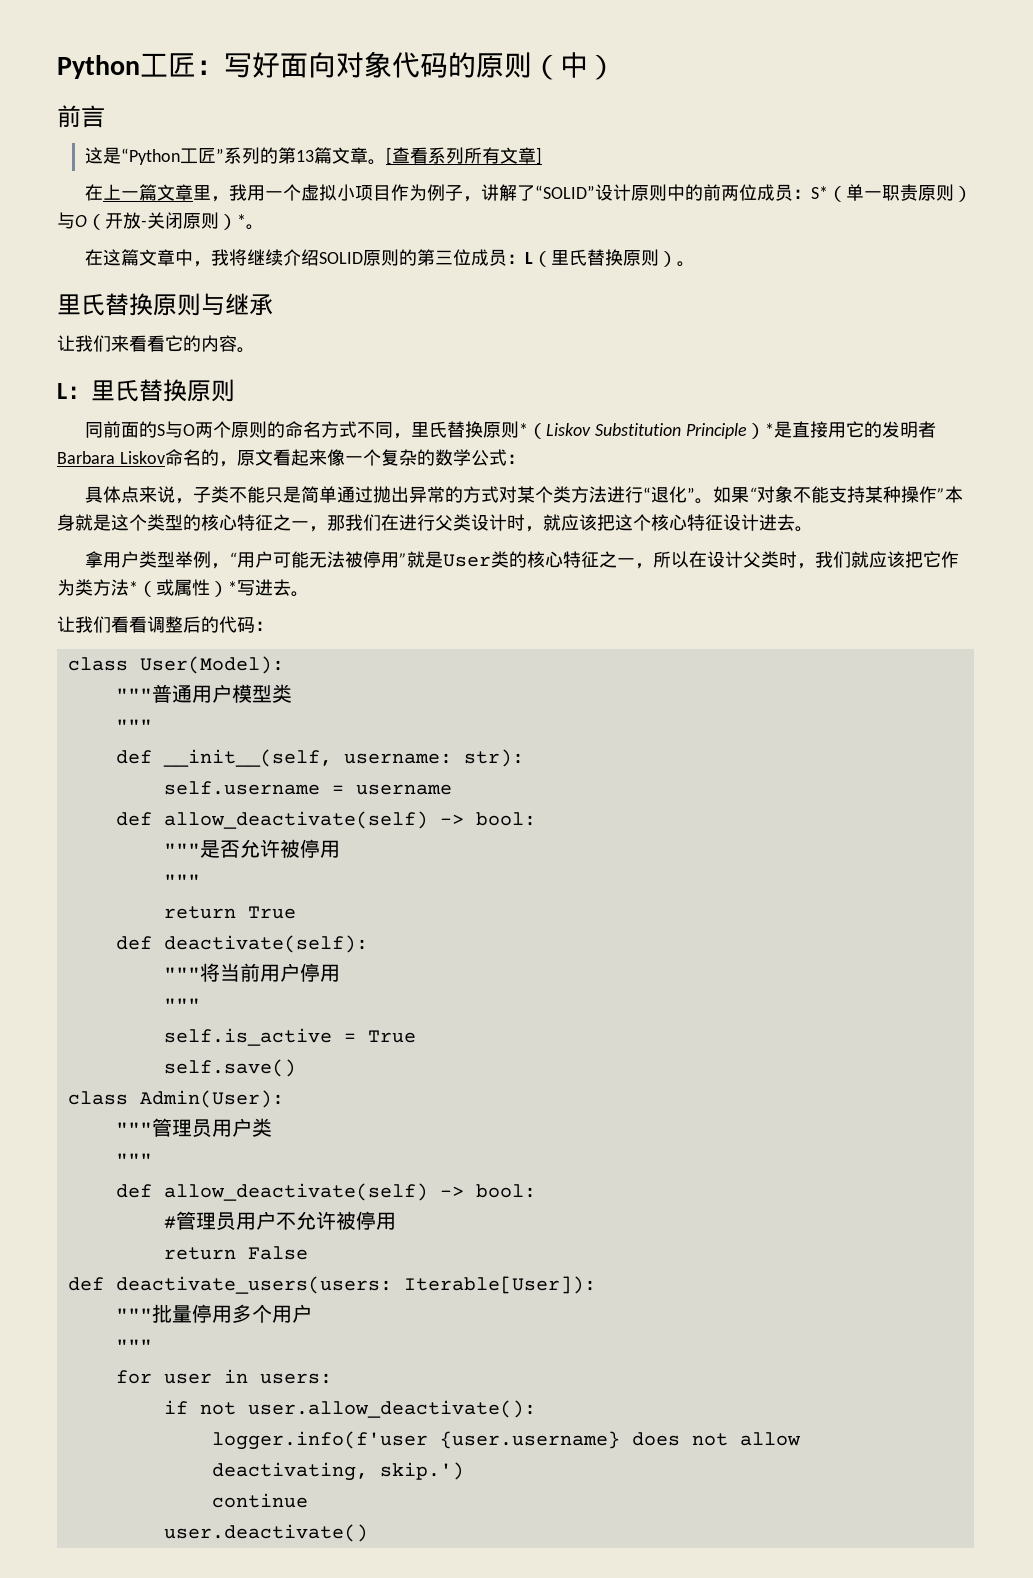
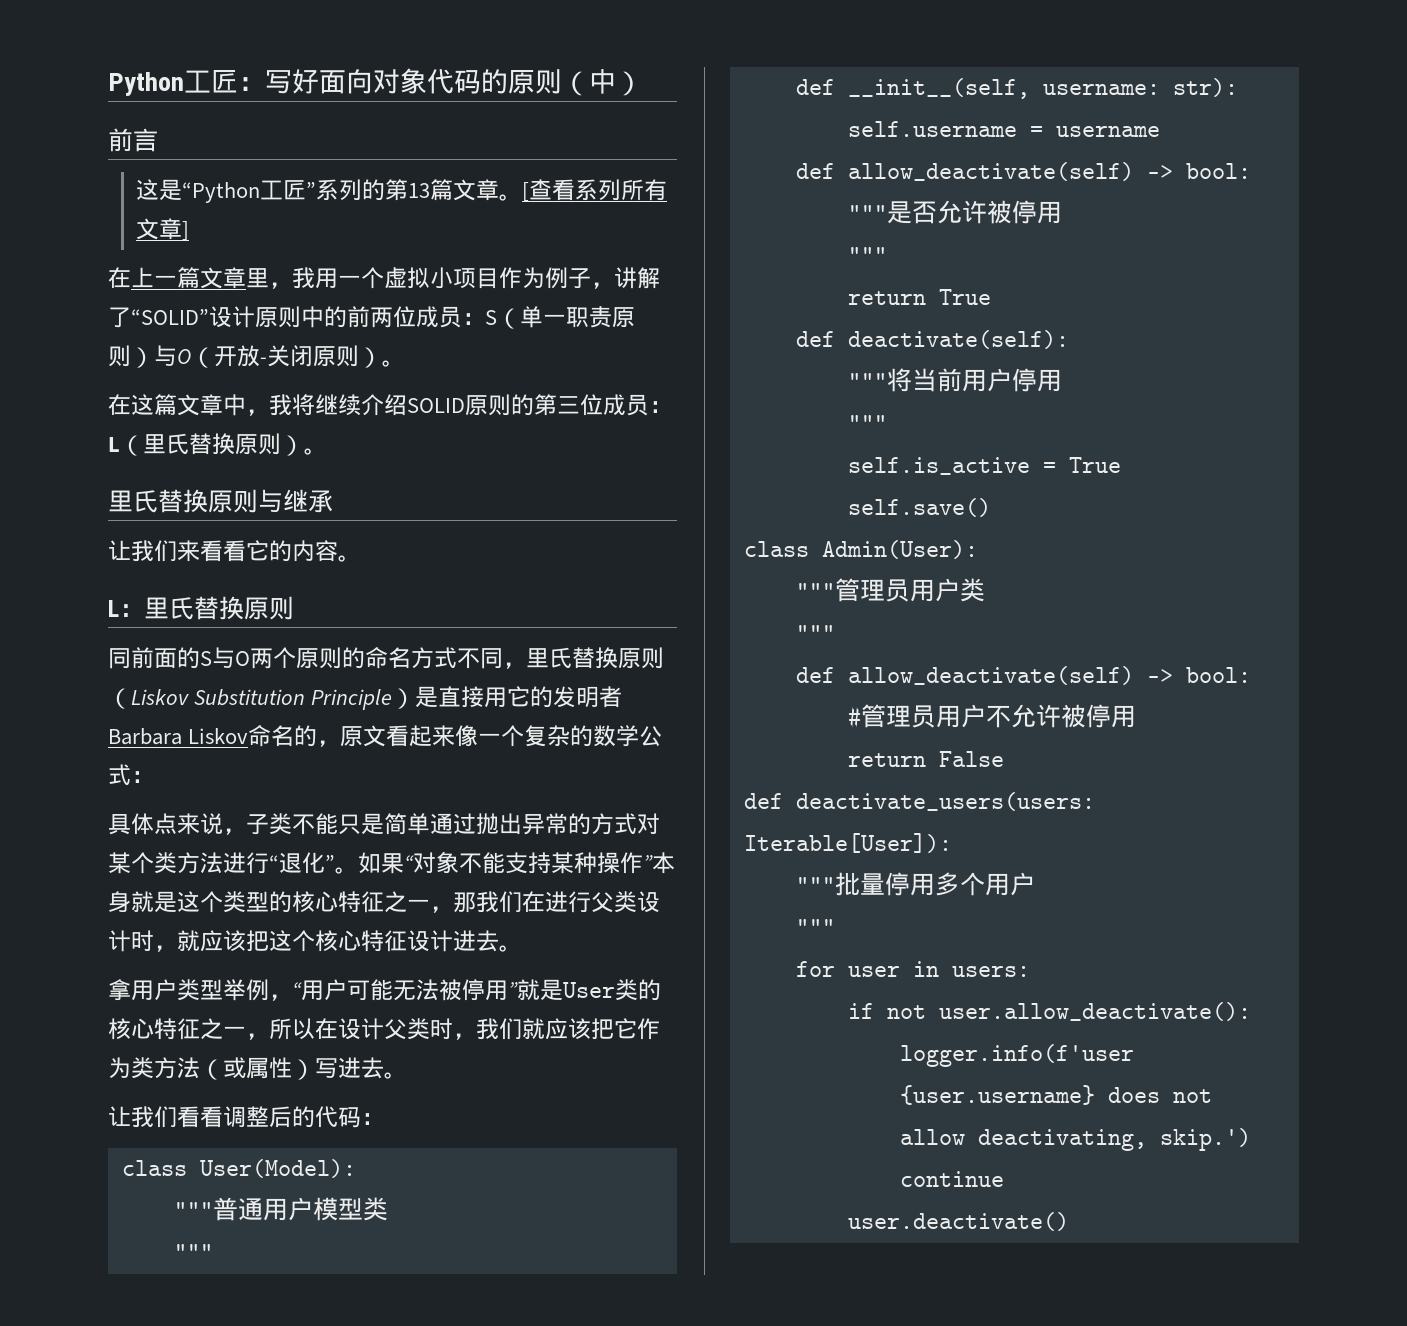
[810,186,828,199] S* -> [485,310,497,325] S
[237,214,246,227] * -> (382, 357) none
[518,423,528,436] * -> (664, 658) none
[764,423,774,436] * -> (416, 698) none
[129,581,138,594] * -> (200, 1068) none
[228,581,237,594] * -> (315, 1069) none

